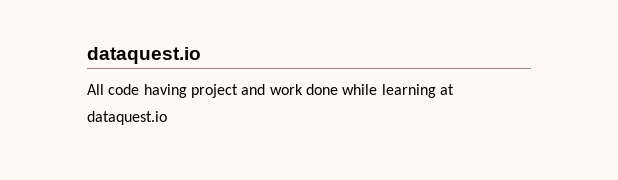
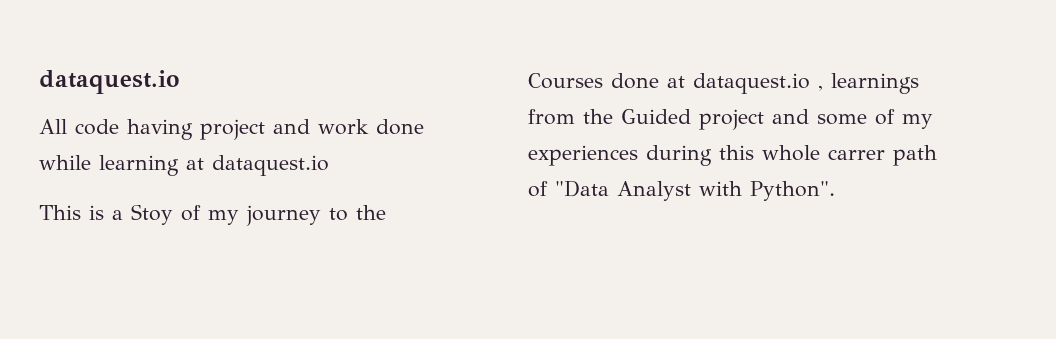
(167, 118) none -> [39,204,386,226] [528,73,919,94] [528,109,933,130] [528,145,937,166] [528,180,835,201] // This is a Stoy of my journey to the Courses done at dataquest.io , learnings from the Guided project and some of my experiences during this whole carrer path of "Data Analyst with Python".

